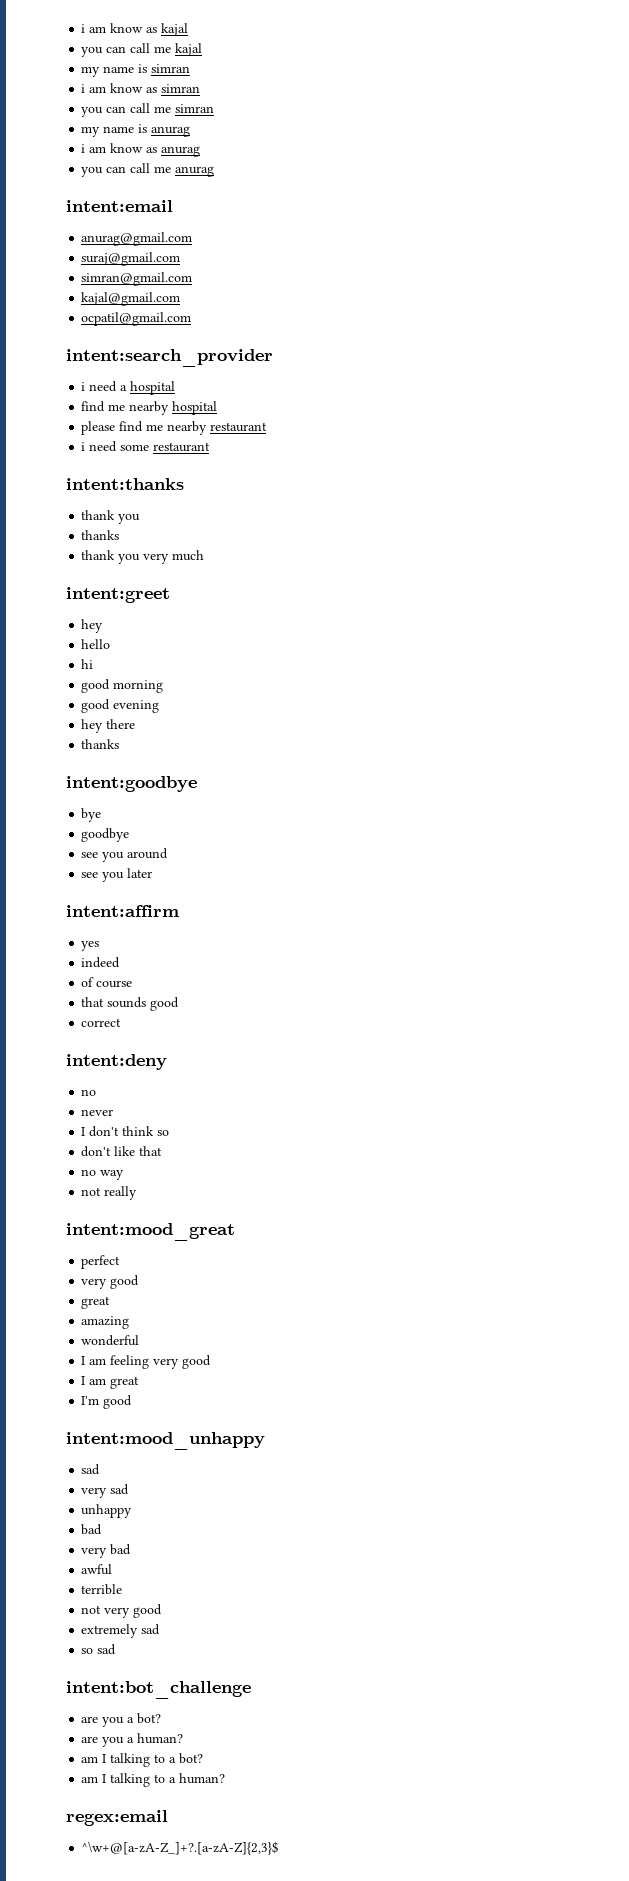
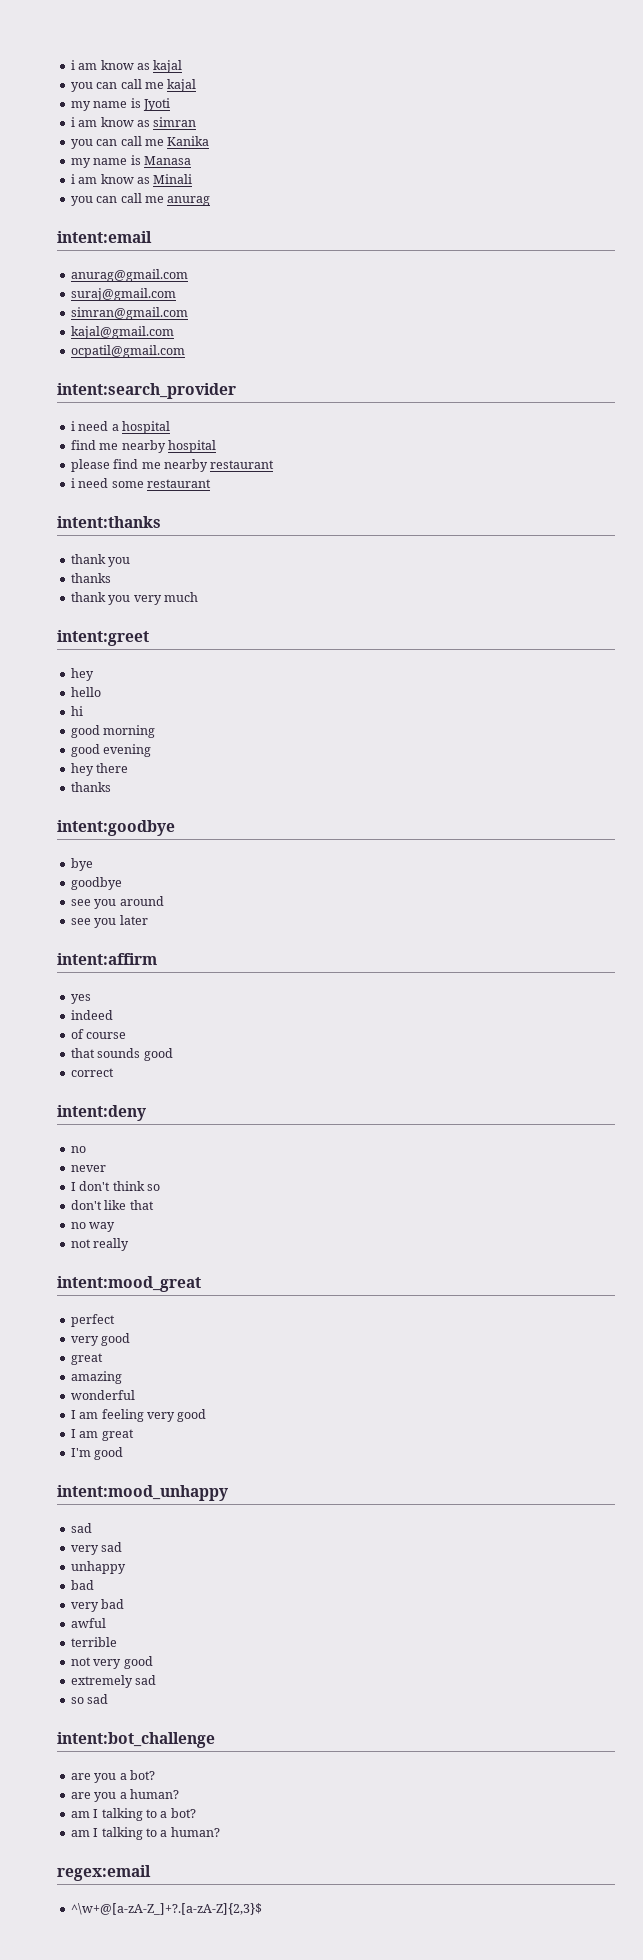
[151,64,191,73] simran -> [142,98,170,111] Jyoti
[175,104,215,113] [81,124,191,137] [81,143,201,157] simran // my name is anurag // i am know as anurag -> [167,136,210,146] [70,155,191,168] [70,174,193,184] Kanika // my name is Manasa // i am know as Minali

